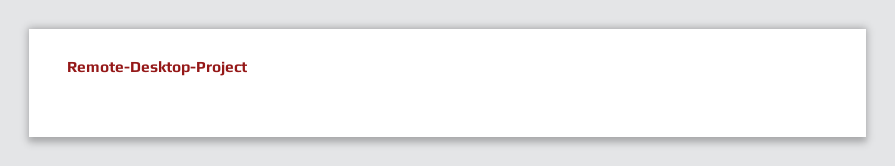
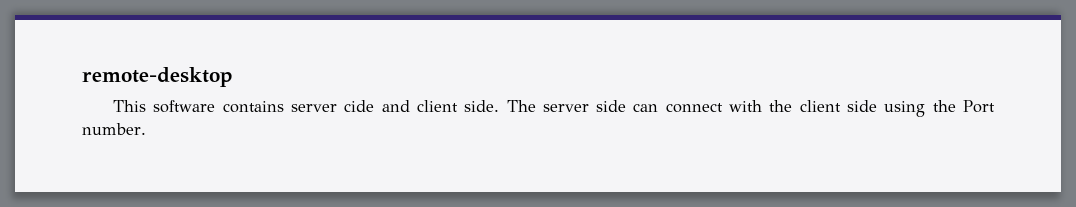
[67,61,247,76] Remote-Desktop-Project -> [82,67,233,87] [113,100,995,117] [82,123,146,135] remote-desktop // This software contains server cide and client side. The server side can connect with the client side using the Port number.

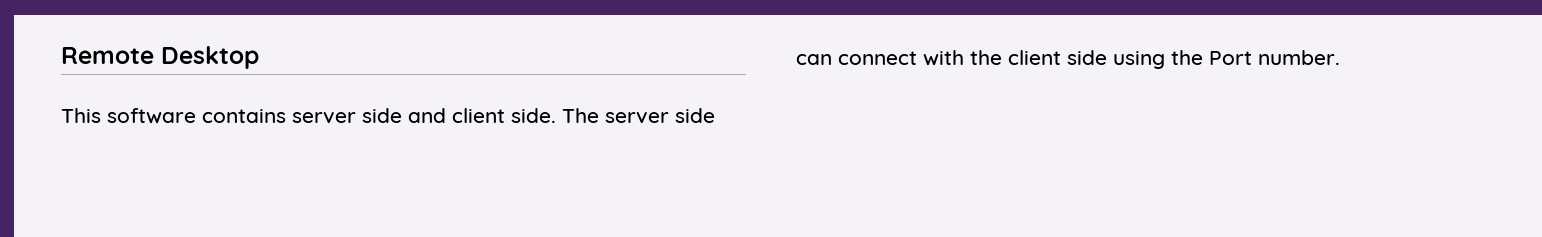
[82,67,233,87] remote-desktop -> [61,46,259,69] Remote Desktop
[344,100,375,112] cide -> [362,108,402,123] side

